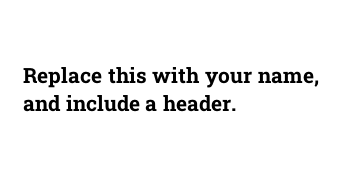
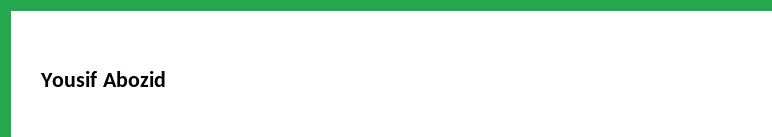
[23,67,319,88] [23,95,237,112] Replace this with your name, and include a header. -> [40,71,166,87] Yousif Abozid

